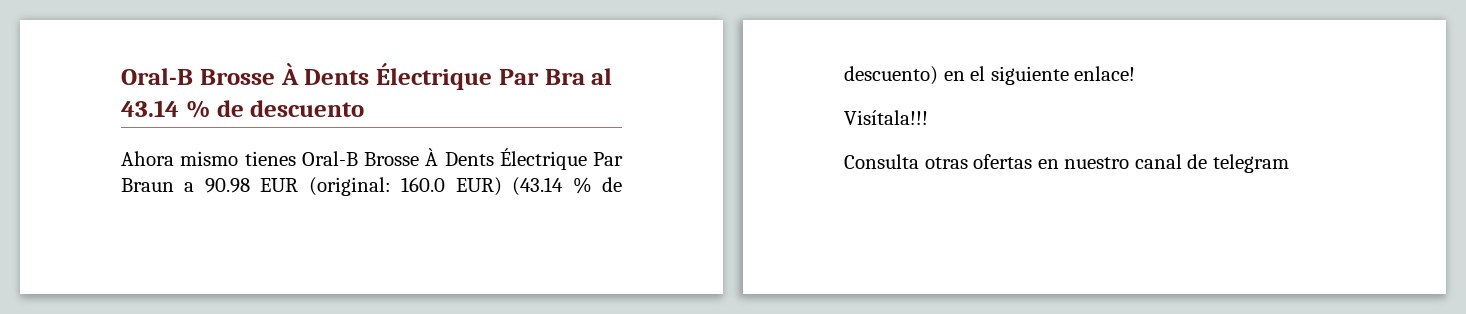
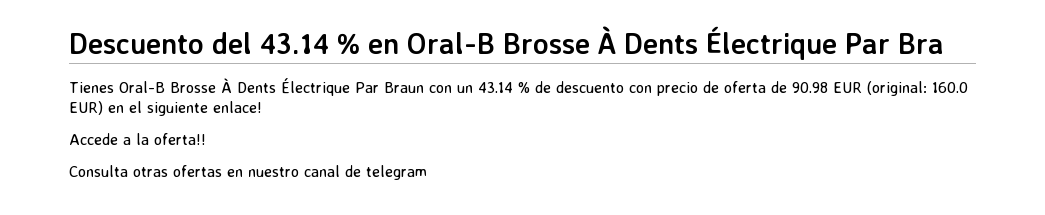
(121, 76) none -> [69,32,399,54] Descuento del 43.14 % en
[591,68,613,85] [121,100,365,118] [121,151,296,166] al 43.14 % de descuento // Ahora mismo tienes -> [69,82,114,93] // Tienes
[184,182,195,192] a -> [429,81,787,96] con un 43.14 % de descuento con precio de oferta de
[512,177,623,196] [844,66,938,85] (43.14 % de descuento) -> (103, 108) none
[844,110,928,125] Visítala!!! -> [69,133,206,145] Accede a la oferta!!

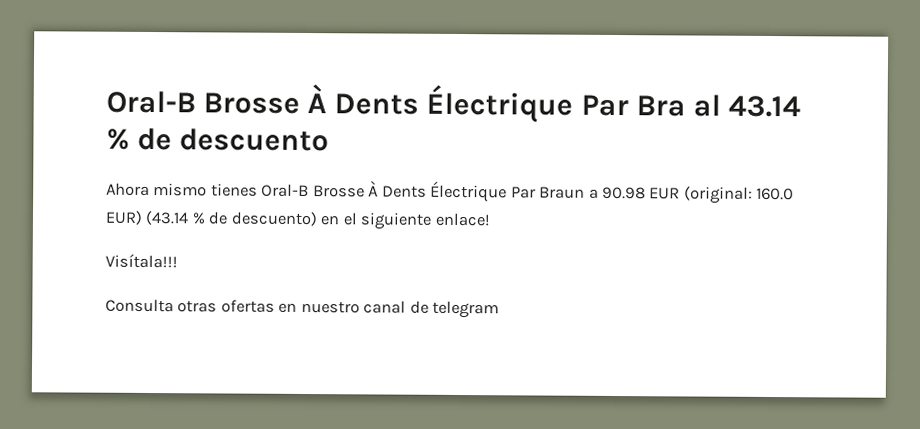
[69,32,399,54] Descuento del 43.14 % en -> (106, 102) none
[69,82,114,93] // Tienes -> [692,94,801,118] [106,127,330,152] [106,182,258,197] al 43.14 % de descuento // Ahora mismo tienes
[429,81,787,96] con un 43.14 % de descuento con precio de oferta de -> [588,188,599,199] a
(103, 108) none -> [145,210,318,227] (43.14 % de descuento)
[69,133,206,145] Accede a la oferta!! -> [105,253,178,269] Visítala!!!

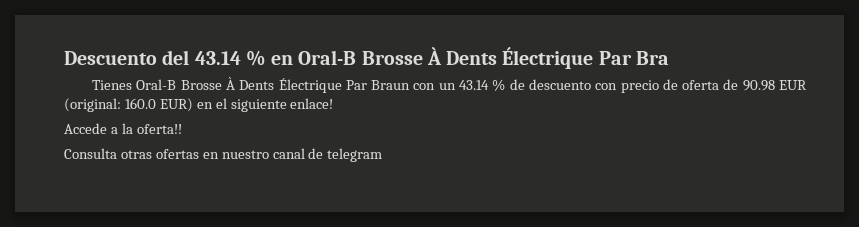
(106, 102) none -> [64,50,294,66] Descuento del 43.14 % en
[692,94,801,118] [106,127,330,152] [106,182,258,197] al 43.14 % de descuento // Ahora mismo tienes -> [92,80,133,90] // Tienes
[588,188,599,199] a -> [413,79,739,93] con un 43.14 % de descuento con precio de oferta de
[145,210,318,227] (43.14 % de descuento) -> (193, 105) none
[105,253,178,269] Visítala!!! -> [64,123,182,134] Accede a la oferta!!

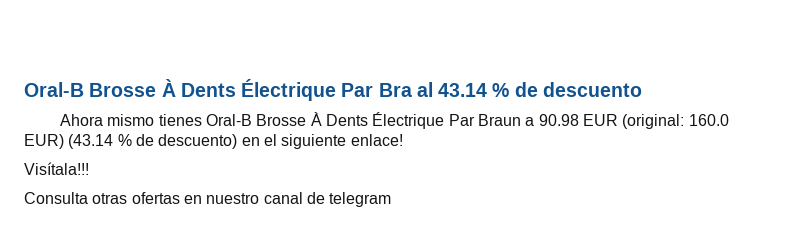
[64,50,294,66] Descuento del 43.14 % en -> (24, 89) none
[92,80,133,90] // Tienes -> [416,82,642,97] [60,114,202,126] al 43.14 % de descuento // Ahora mismo tienes
[413,79,739,93] con un 43.14 % de descuento con precio de oferta de -> [525,117,535,126] a
(193, 105) none -> [68,134,238,149] (43.14 % de descuento)
[64,123,182,134] Accede a la oferta!! -> [24,162,89,175] Visítala!!!

